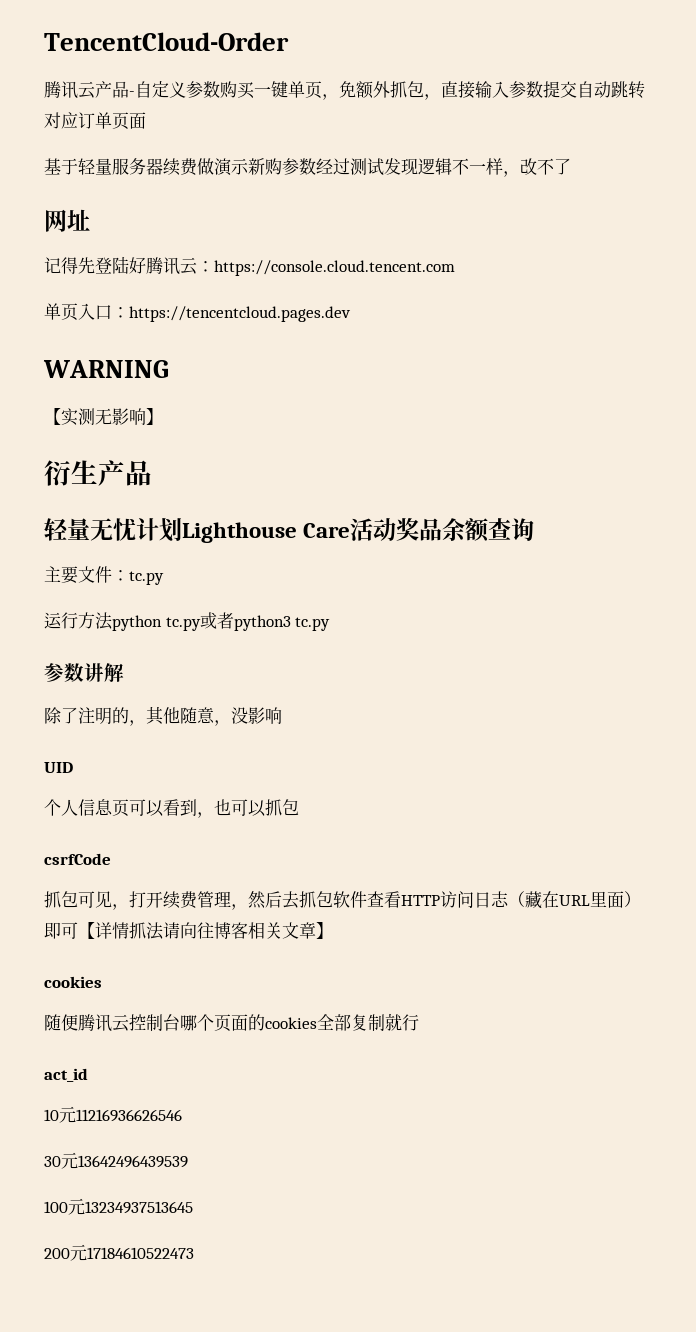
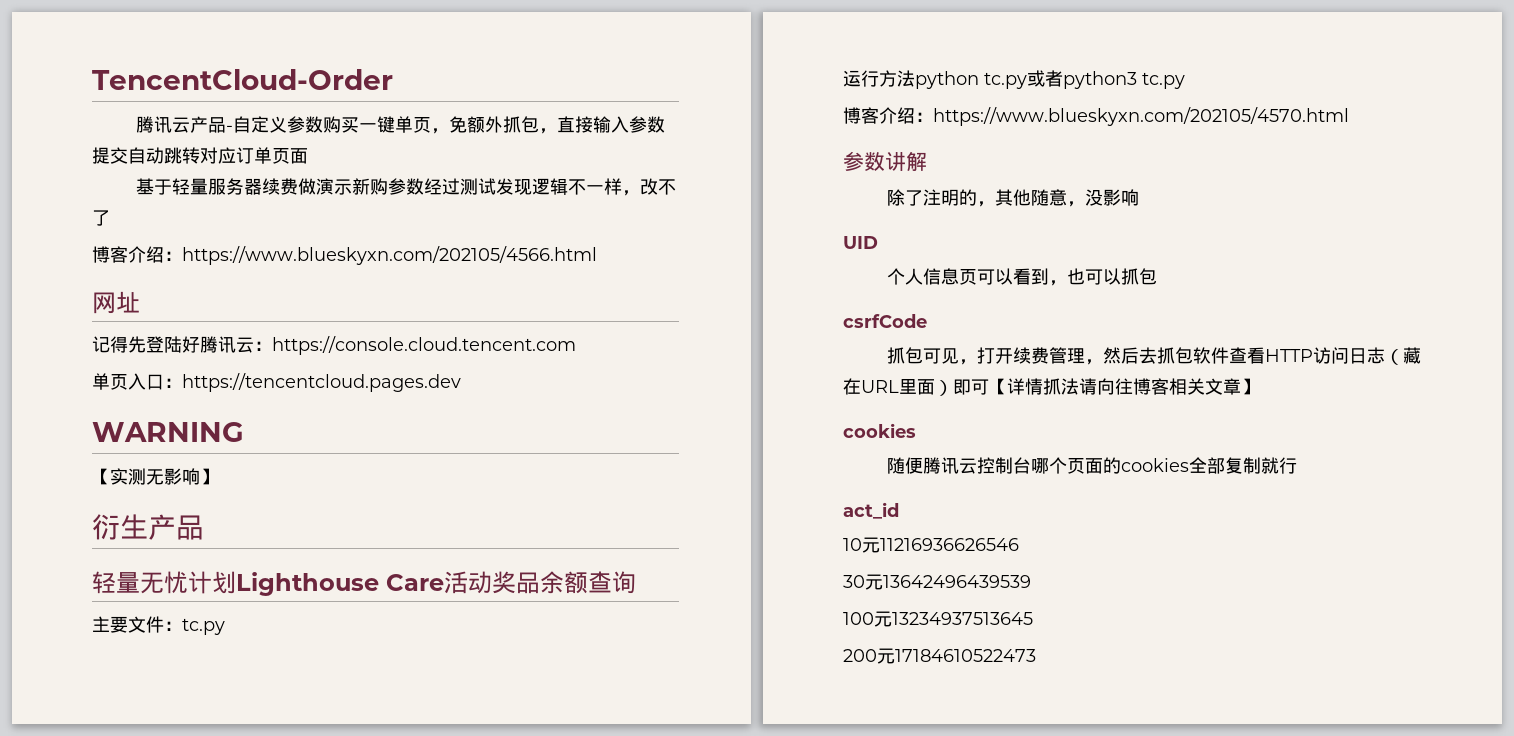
(571, 166) none -> [92,246,597,265] // 博客介绍：https://www.blueskyxn.com/202105/4566.html
(331, 624) none -> [843,107,1349,126] // 博客介绍：https://www.blueskyxn.com/202105/4570.html

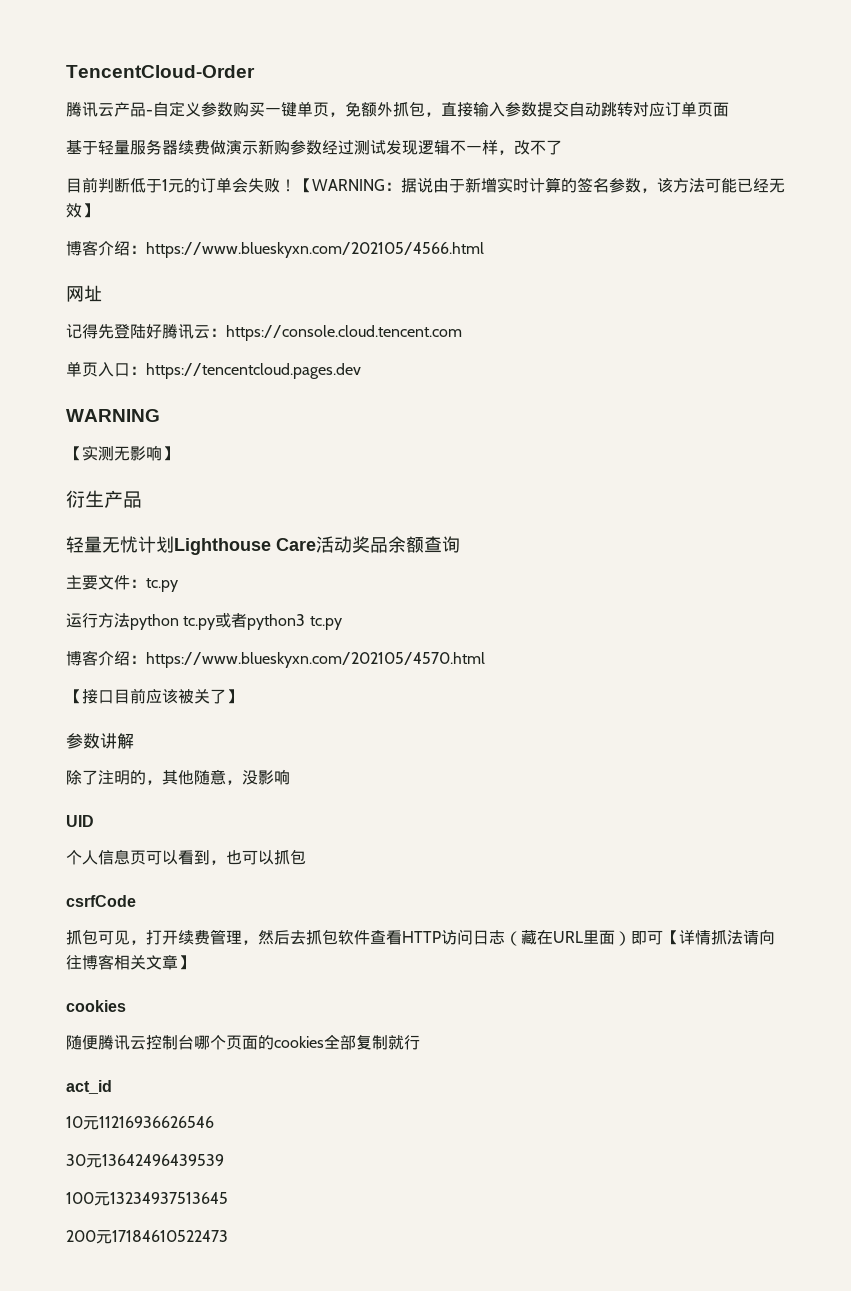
(110, 218) none -> [66,177,785,193] [66,203,98,218] // 目前判断低于1元的订单会失败！【WARNING：据说由于新增实时计算的签名参数，该方法可能已经无效】
(1349, 116) none -> [66,688,242,704] // 【接口目前应该被关了】

